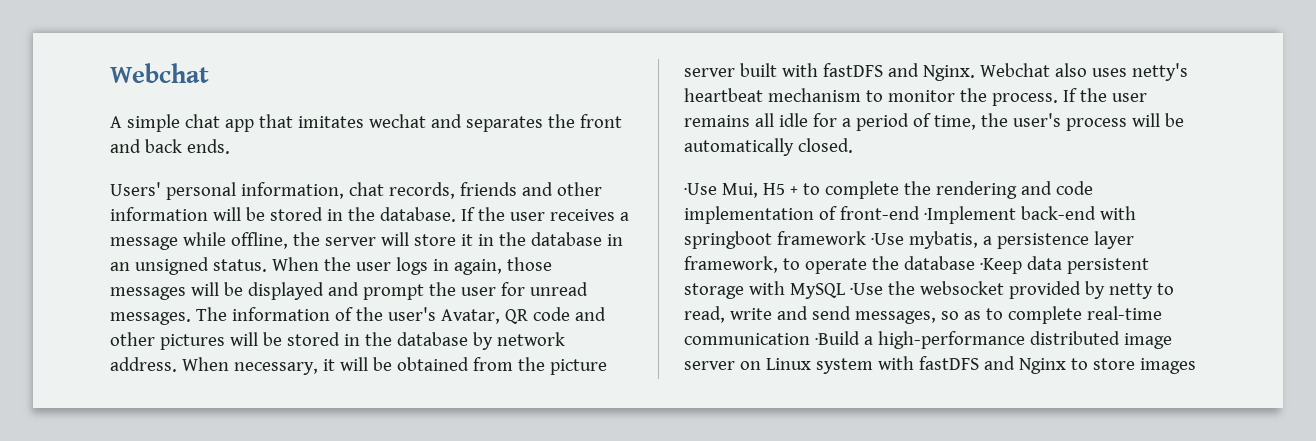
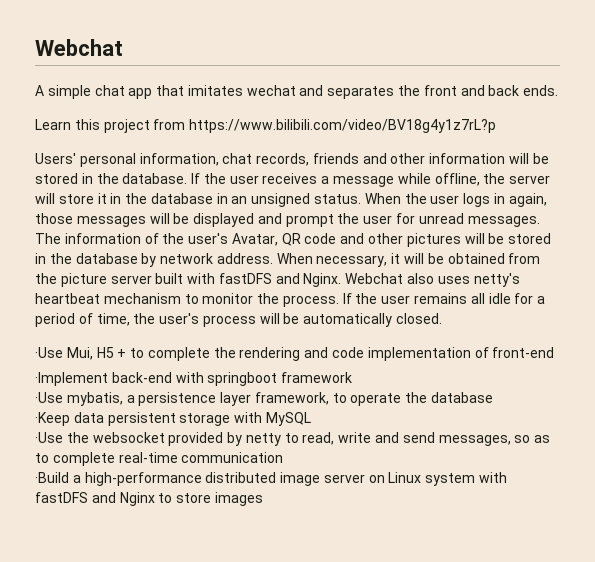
(230, 146) none -> [35,119,497,133] // Learn this project from https://www.bilibili.com/video/BV18g4y1z7rL?p
(920, 213) none -> (555, 352) //
(866, 238) none -> (353, 377) //
(975, 263) none -> (494, 397) //
(845, 291) none -> (311, 419) //
(810, 339) none -> (284, 457) //

